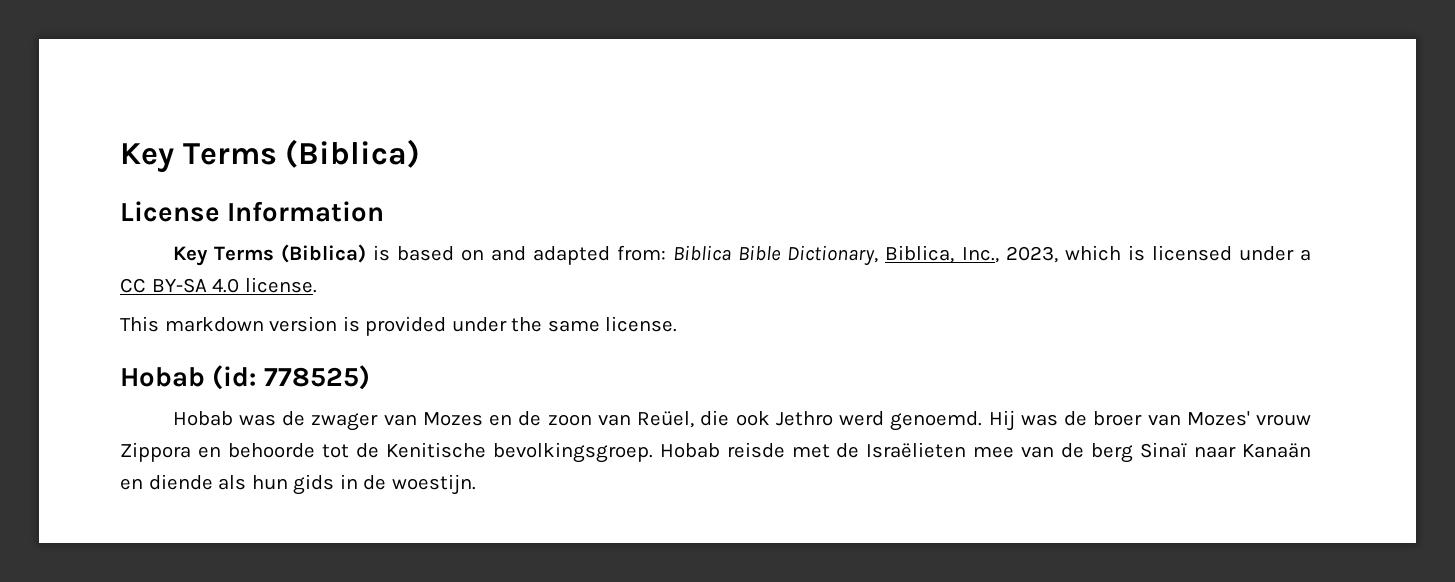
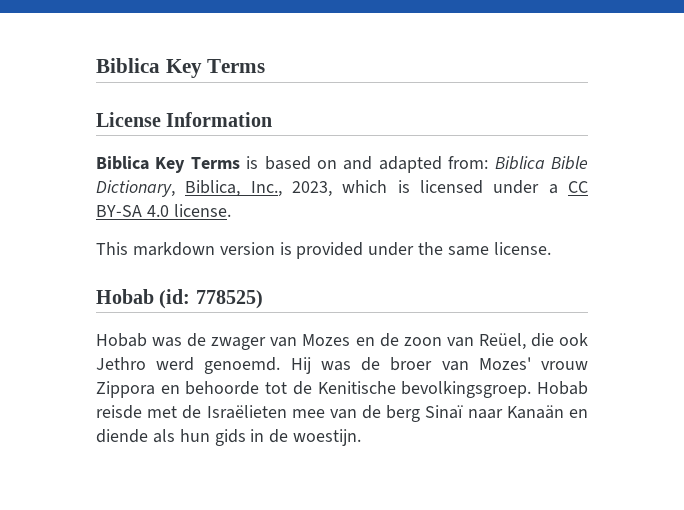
[120,139,421,173] Key Terms (Biblica) -> [96,58,266,78] Biblica Key Terms
[172,244,366,266] Key Terms (Biblica) -> [96,156,240,173] Biblica Key Terms

